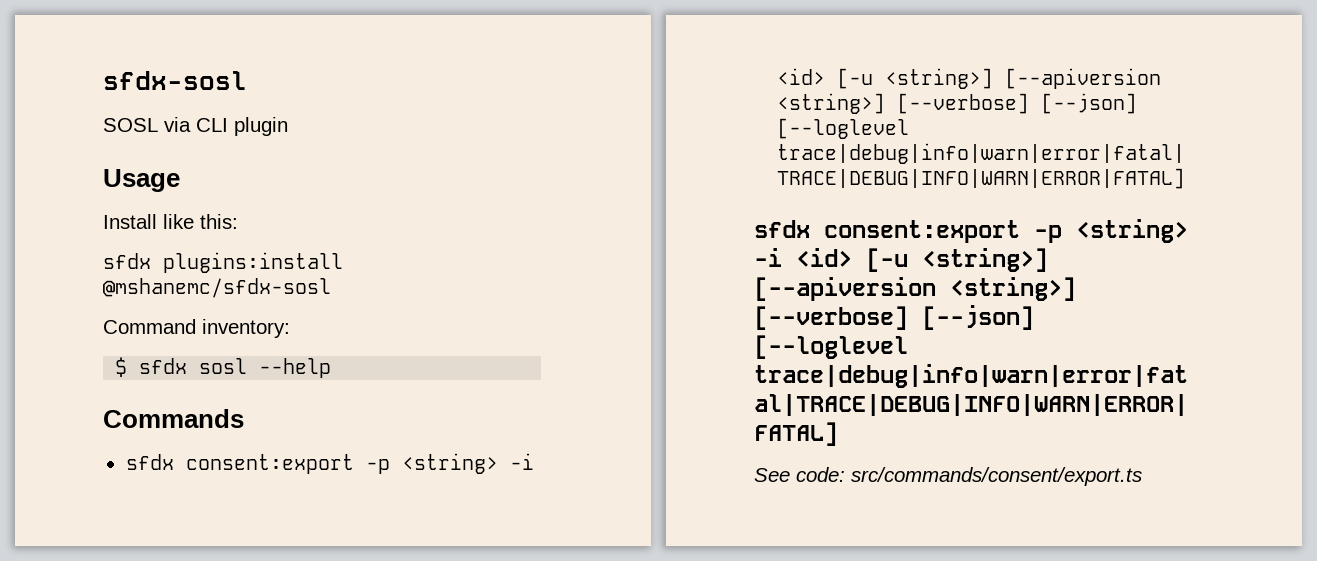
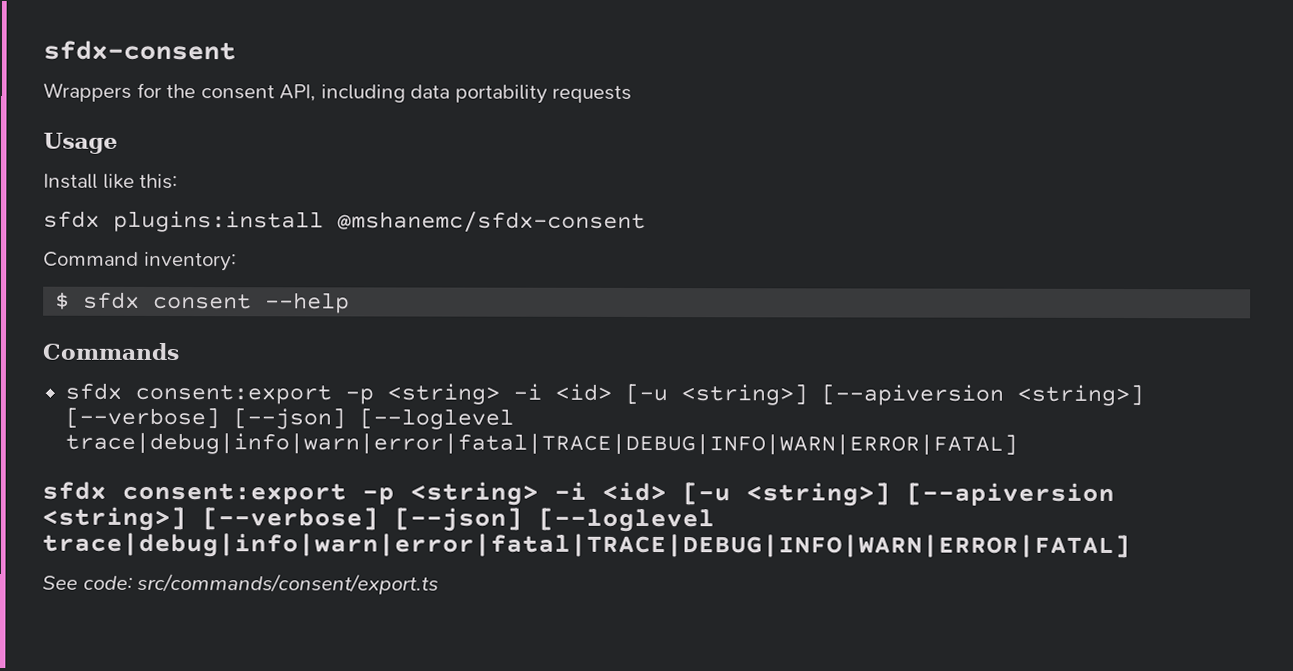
[103,71,247,90] [103,117,288,136] sfdx-sosl // SOSL via CLI plugin -> [43,40,236,61] [43,82,633,104] sfdx-consent // Wrappers for the consent API, including data portability requests
[103,278,331,298] @mshanemc/sfdx-sosl -> [337,211,646,233] @mshanemc/sfdx-consent
[199,358,248,374] sosl -> [153,293,253,310] consent

